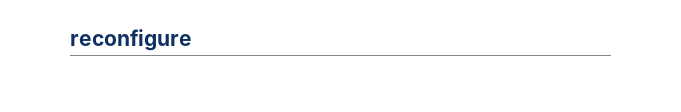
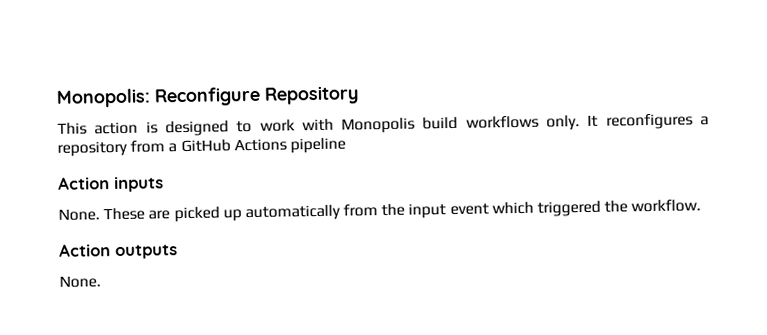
[70,29,192,51] reconfigure -> [56,85,360,108] [57,113,709,137] [57,137,346,157] [58,176,164,193] [58,199,702,223] [59,243,178,260] [59,275,101,288] Monopolis: Reconfigure Repository // This action is designed to work with Monopolis build workflows only. It reconfigures a repository from a GitHub Actions pipeline // Action inputs // None. These are picked up automatically from the input event which triggered the workflow. // Action outputs // None.

